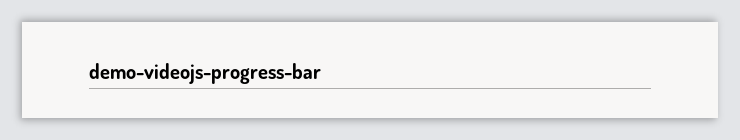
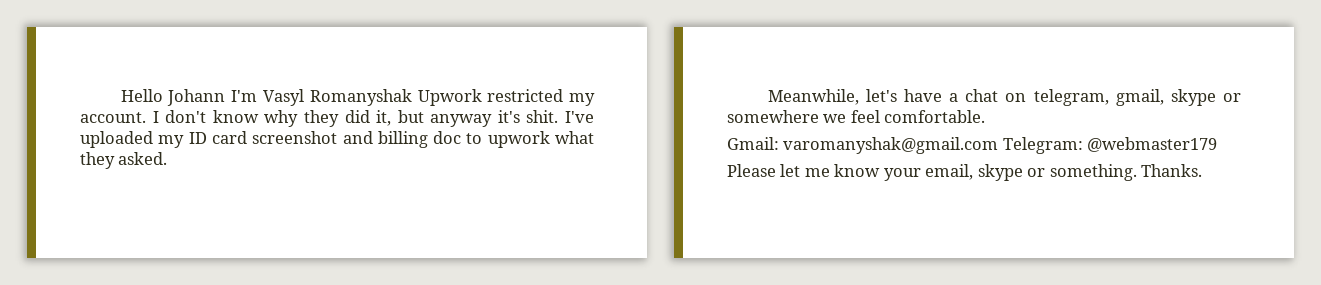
[89,63,321,84] demo-videojs-progress-bar -> [120,89,595,106] [80,110,594,127] [80,131,595,148] [80,152,168,169] [767,89,1241,106] [727,110,986,123] [727,137,1218,154] [727,164,1203,181] Hello Johann I'm Vasyl Romanyshak Upwork restricted my account. I don't know why they did it, but anyway it's shit. I've uploaded my ID card screenshot and billing doc to upwork what they asked. // Meanwhile, let's have a chat on telegram, gmail, skype or somewhere we feel comfortable. // Gmail: varomanyshak@gmail.com Telegram: @webmaster179 // Please let me know your email, skype or something. Thanks.

